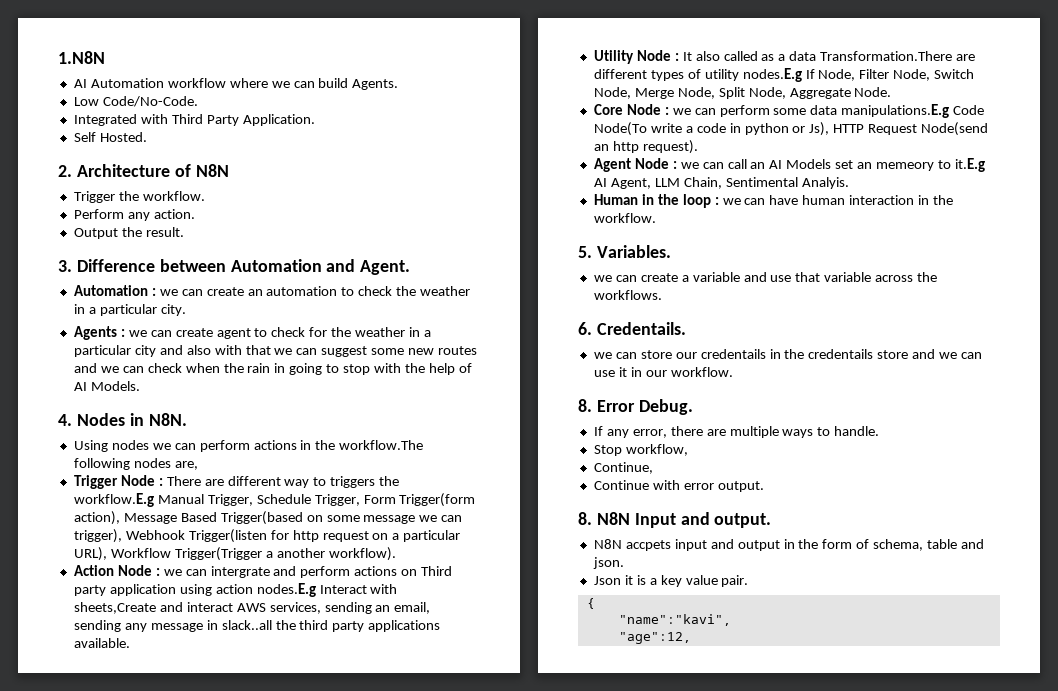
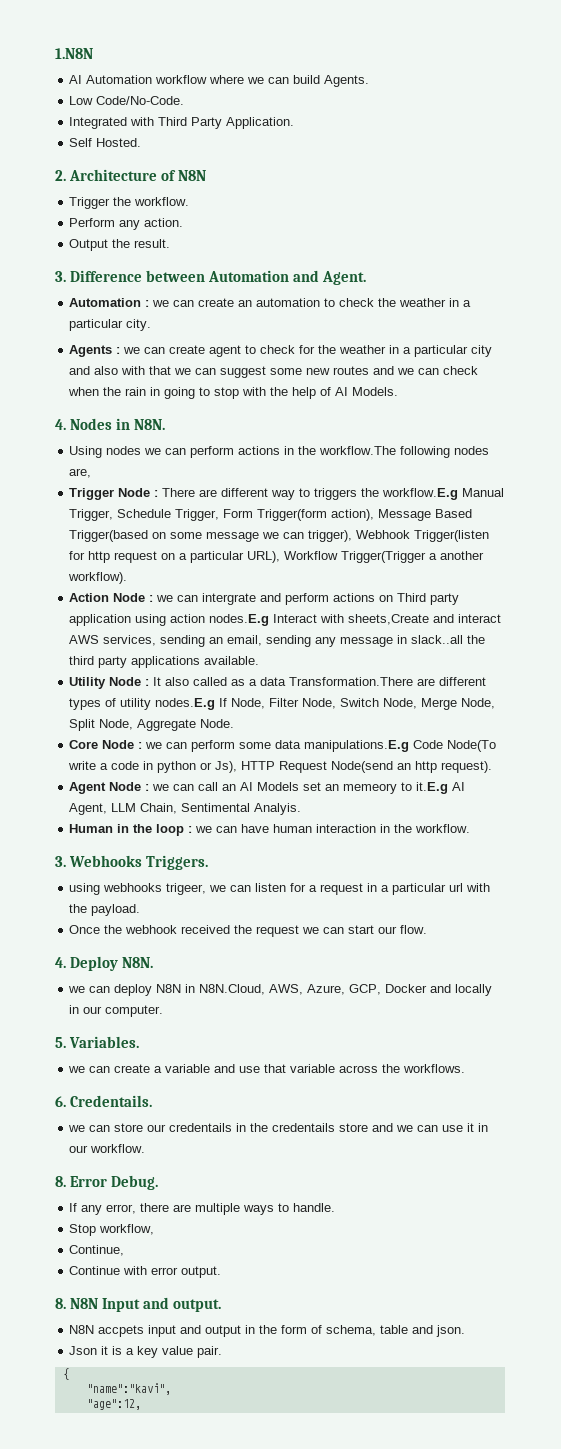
(656, 218) none -> [55,855,208,870] [69,883,491,895] [69,904,141,916] [69,925,428,937] [55,956,153,971] [68,984,493,996] [69,1005,164,1017] // 3. Webhooks Triggers. // using webhooks trigeer, we can listen for a request in a particular url with the payload. // Once the webhook received the request we can start our flow. // 4. Deploy N8N. // we can deploy N8N in N8N.Cloud, AWS, Azure, GCP, Docker and locally in our computer.

